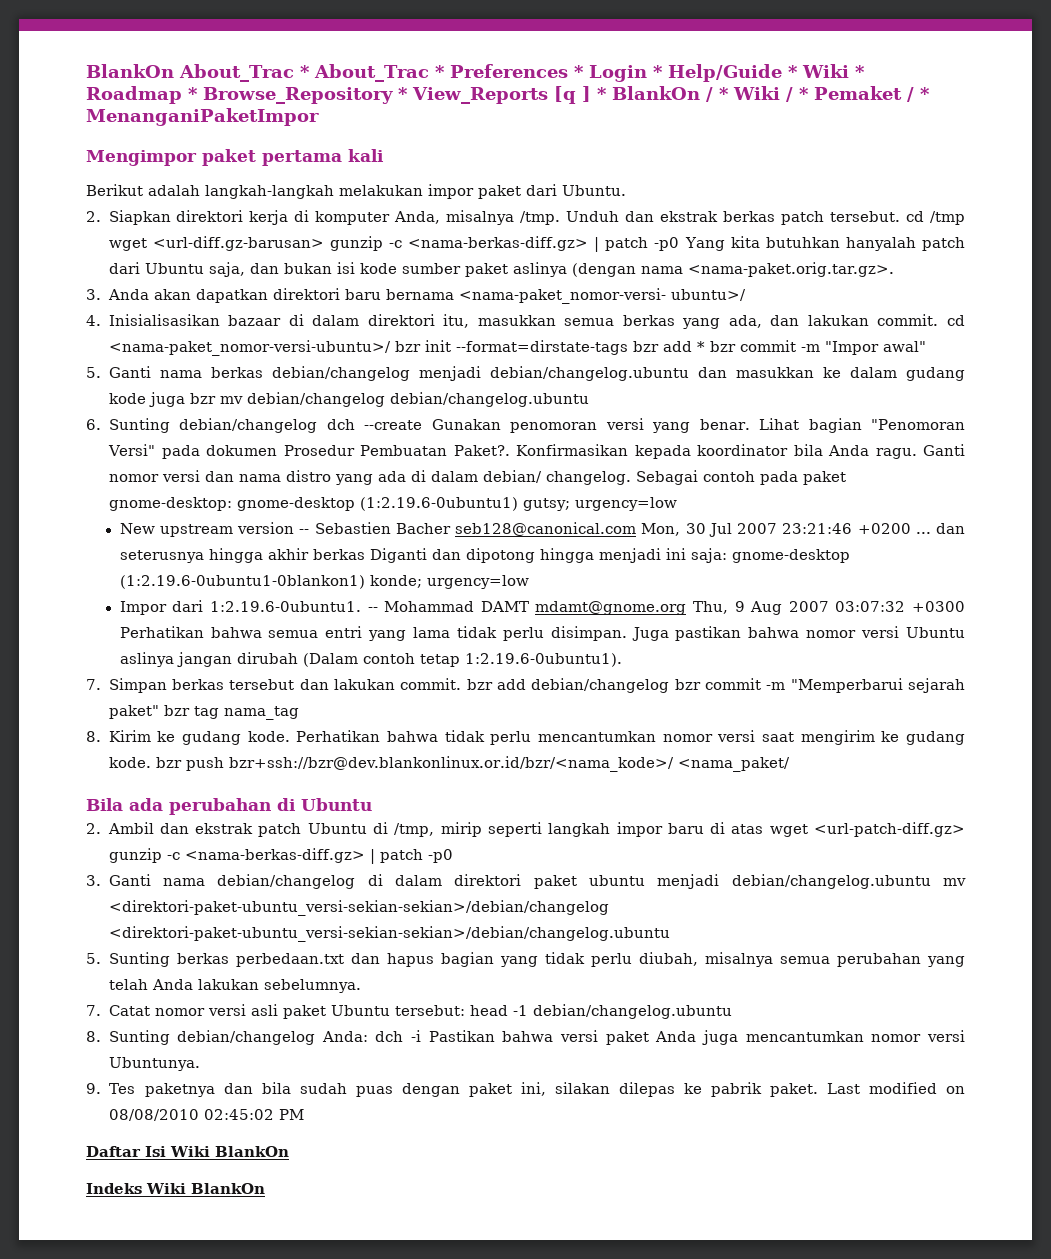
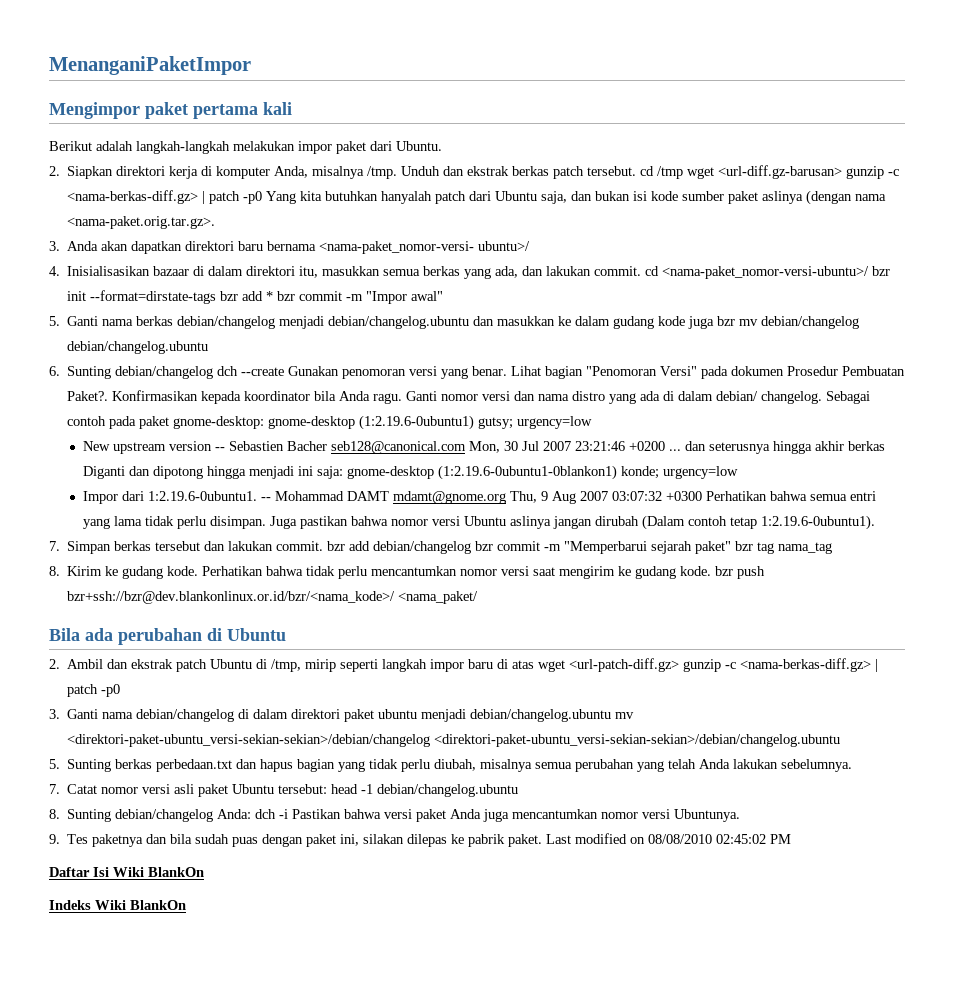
[86,64,865,82] [86,86,930,104] BlankOn About_Trac * About_Trac * Preferences * Login * Help/Guide * Wiki * Roadmap * Browse_Repository * View_Reports [q ] * BlankOn / * Wiki / * Pemaket / * -> (49, 65) none

